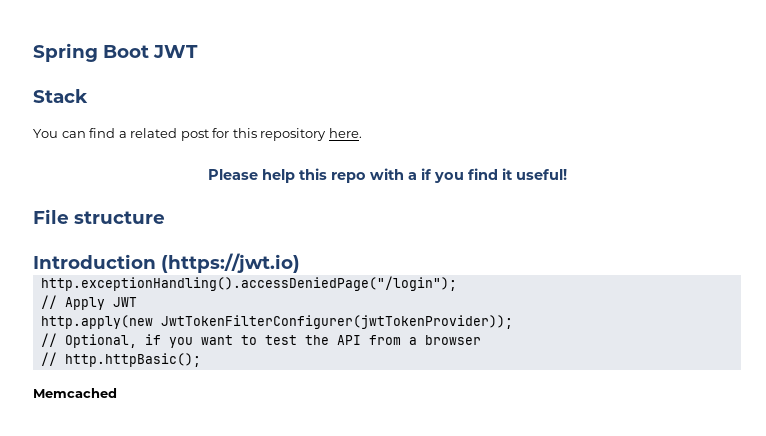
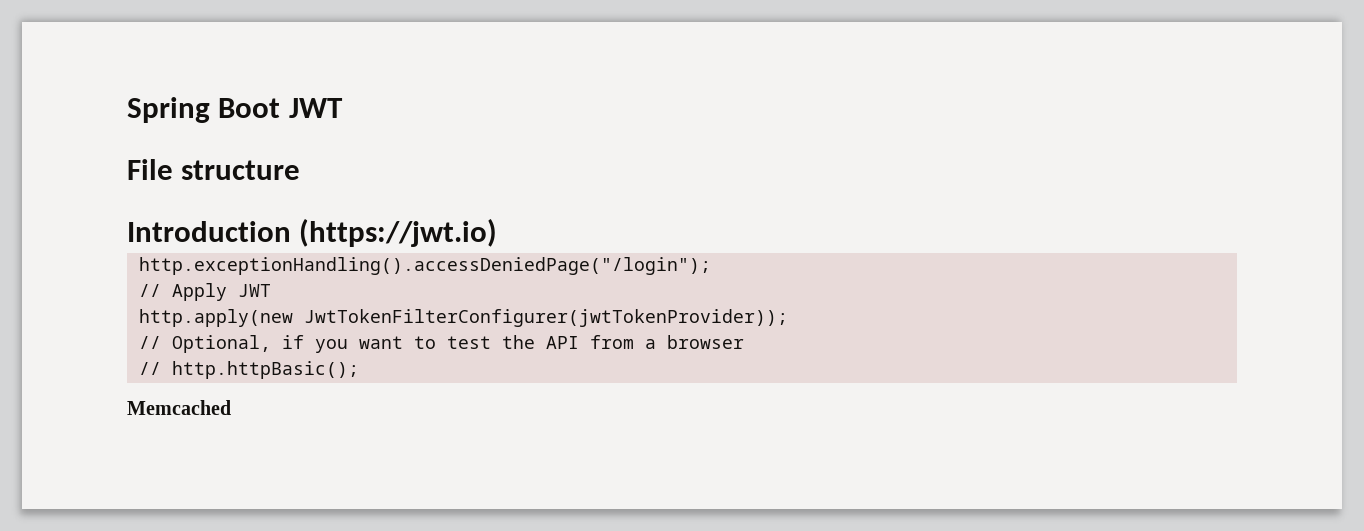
[33,89,88,103] [33,128,362,141] [207,168,567,183] // Stack // You can find a related post for this repository here. // Please help this repo with a if you find it useful! -> (343, 108) none

